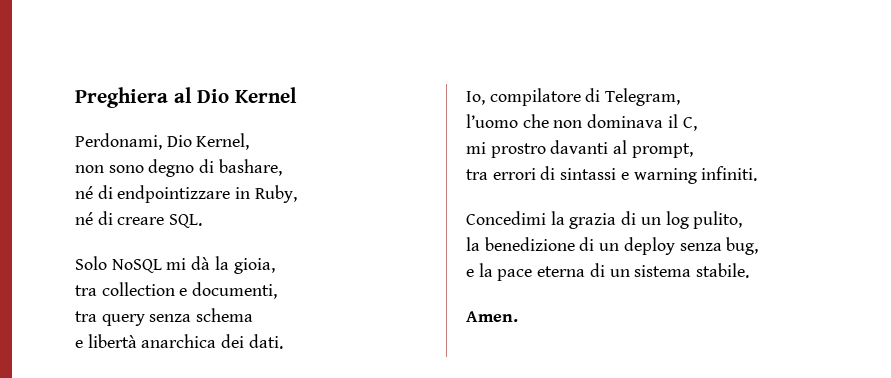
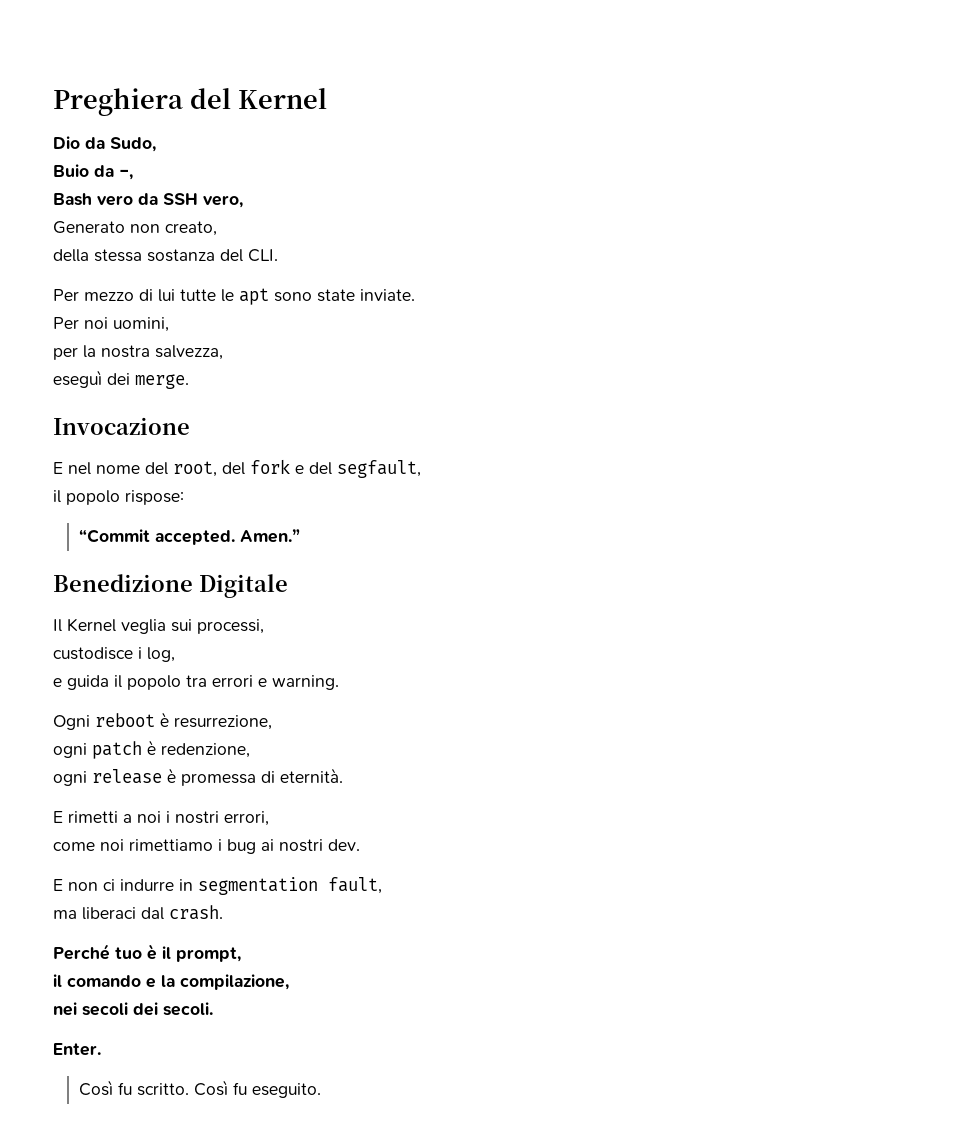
[173,87,230,103] al Dio -> [189,88,231,109] del
[75,133,250,150] [75,159,282,177] [75,185,297,203] [75,211,203,228] [75,256,275,274] [75,282,278,299] [75,308,254,326] [75,334,283,349] [466,88,681,106] [466,114,697,131] [466,140,693,158] [466,166,758,184] [466,211,743,229] [466,237,759,255] [466,263,750,281] [466,311,518,322] Perdonami, Dio Kernel, // non sono degno di bashare, // né di endpointizzare in Ruby, // né di creare SQL. // Solo NoSQL mi dà la gioia, // tra collection e documenti, // tra query senza schema // e libertà anarchica dei dati. // Io, compilatore di Telegram, // l’uomo che non dominava il C, // mi prostro davanti al prompt, // tra errori di sintassi e warning infiniti. // Concedimi la grazia di un log pulito, // la benedizione di un deploy senza bug, // e la pace eterna di un sistema stabile. // Amen. -> [53,136,156,152] [53,164,133,180] [53,193,243,208] [53,221,217,236] [53,249,278,262] [53,288,415,305] [53,317,169,332] [53,345,223,360] [53,370,189,389] [53,417,190,435] [53,459,421,478] [53,490,184,505] [78,529,300,545] [53,574,288,598] [53,618,264,634] [53,647,175,662] [53,675,339,690] [53,712,272,730] [53,740,250,759] [53,768,343,786] [53,811,269,826] [53,839,360,854] [53,877,382,895] [53,905,223,920] [53,944,241,962] [53,974,289,990] [53,1002,213,1016] [53,1043,101,1056] [78,1080,321,1098] Dio da Sudo, // Buio da -, // Bash vero da SSH vero, // Generato non creato, // della stessa sostanza del CLI. // Per mezzo di lui tutte le apt sono state inviate. // Per noi uomini, // per la nostra salvezza, // eseguì dei merge. // Invocazione // E nel nome del root, del fork e del segfault, // il popolo rispose: // “Commit accepted. Amen.” // Benedizione Digitale // Il Kernel veglia sui processi, // custodisce i log, // e guida il popolo tra errori e warning. // Ogni reboot è resurrezione, // ogni patch è redenzione, // ogni release è promessa di eternità. // E rimetti a noi i nostri errori, // come noi rimettiamo i bug ai nostri dev. // E non ci indurre in segmentation fault, // ma liberaci dal crash. // Perché tuo è il prompt, // il comando e la compilazione, // nei secoli dei secoli. // Enter. // Così fu scritto. Così fu eseguito.

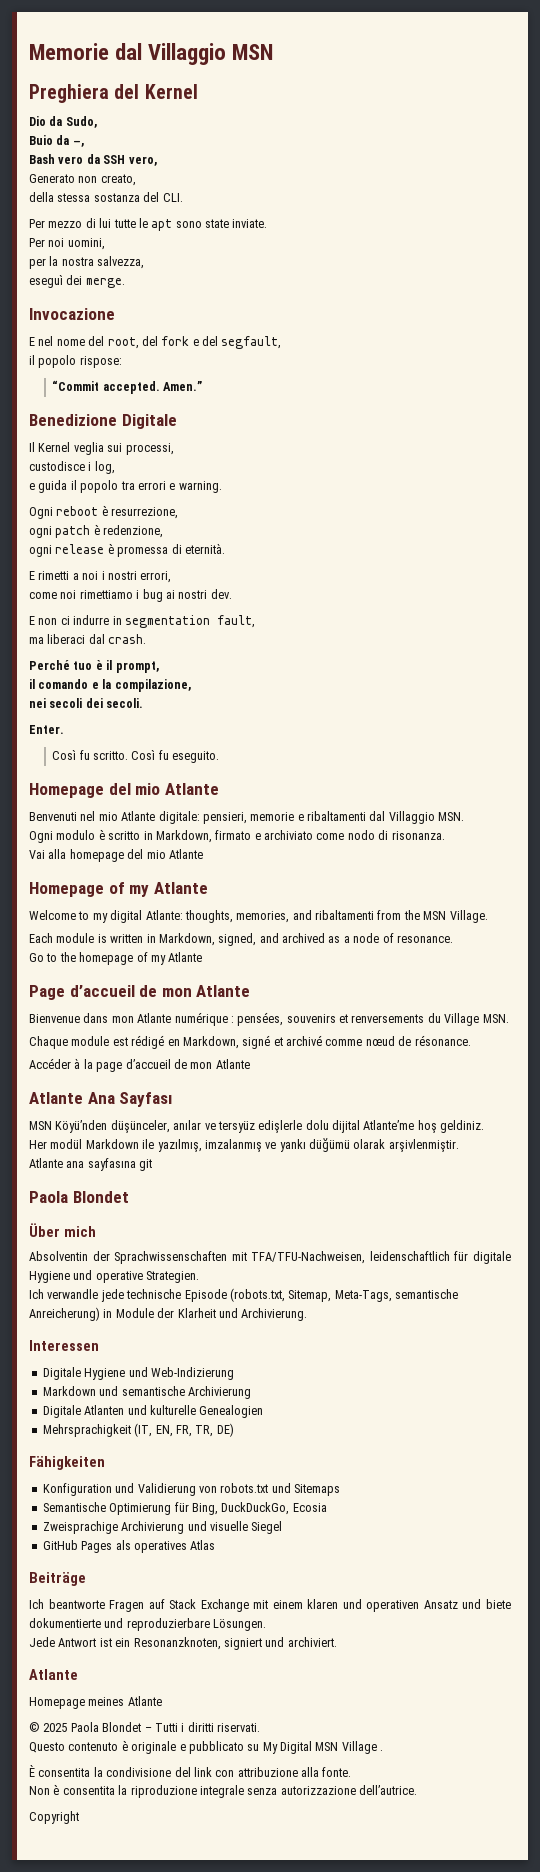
(53, 102) none -> [29,43,274,65] Memorie dal Villaggio MSN //
(321, 1090) none -> [29,783,219,798] [29,811,465,824] [29,829,445,843] [29,849,203,862] [29,882,208,897] [29,910,488,923] [29,933,453,946] [29,952,203,965] [29,985,251,1000] [29,1012,509,1026] [29,1035,471,1049] [29,1058,250,1072] [29,1092,173,1107] [29,1120,485,1133] [29,1138,459,1152] [29,1158,153,1171] [29,1191,129,1203] [29,1223,96,1237] [29,1251,511,1264] [29,1270,200,1283] [29,1288,458,1302] [29,1307,308,1321] [29,1340,99,1351] [42,1367,234,1380] [42,1386,251,1399] [42,1405,264,1418] [42,1423,234,1437] [29,1456,105,1470] [42,1483,340,1496] [42,1502,327,1515] [42,1521,283,1534] [42,1540,216,1553] [29,1572,86,1586] [29,1599,512,1612] [29,1618,267,1631] [29,1637,337,1650] [29,1669,78,1680] [29,1696,162,1709] [29,1722,260,1732] [29,1740,384,1754] [29,1765,352,1777] [29,1784,417,1798] [29,1811,79,1824] // Homepage del mio Atlante // Benvenuti nel mio Atlante digitale: pensieri, memorie e ribaltamenti dal Villaggio MSN. // Ogni modulo è scritto in Markdown, firmato e archiviato come nodo di risonanza. // Vai alla homepage del mio Atlante // Homepage of my Atlante // Welcome to my digital Atlante: thoughts, memories, and ribaltamenti from the MSN Village. // Each module is written in Markdown, signed, and archived as a node of resonance. // Go to the homepage of my Atlante // Page d’accueil de mon Atlante // Bienvenue dans mon Atlante numérique : pensées, souvenirs et renversements du Village MSN. // Chaque module est rédigé en Markdown, signé et archivé comme nœud de résonance. // Accéder à la page d’accueil de mon Atlante // Atlante Ana Sayfası // MSN Köyü’nden düşünceler, anılar ve tersyüz edişlerle dolu dijital Atlante’me hoş geldiniz. // Her modül Markdown ile yazılmış, imzalanmış ve yankı düğümü olarak arşivlenmiştir. // Atlante ana sayfasına git // Paola Blondet // Über mich // Absolventin der Sprachwissenschaften mit TFA/TFU-Nachweisen, leidenschaftlich für digitale Hygiene und operative Strategien. // Ich verwandle jede technische Episode (robots.txt, Sitemap, Meta-Tags, semantische Anreicherung) in Module der Klarheit und Archivierung. // Interessen // Digitale Hygiene und Web-Indizierung // Markdown und semantische Archivierung // Digitale Atlanten und kulturelle Genealogien // Mehrsprachigkeit (IT, EN, FR, TR, DE) // Fähigkeiten // Konfiguration und Validierung von robots.txt und Sitemaps // Semantische Optimierung für Bing, DuckDuckGo, Ecosia // Zweisprachige Archivierung und visuelle Siegel // GitHub Pages als operatives Atlas // Beiträge // Ich beantworte Fragen auf Stack Exchange mit einem klaren und operativen Ansatz und biete dokumentierte und reproduzierbare Lösungen. // Jede Antwort ist ein Resonanzknoten, signiert und archiviert. // Atlante // Homepage meines Atlante // © 2025 Paola Blondet – Tutti i diritti riservati. // Questo contenuto è originale e pubblicato su My Digital MSN Village . // È consentita la condivisione del link con attribuzione alla fonte. // Non è consentita la riproduzione integrale senza autorizzazione dell’autrice. // Copyright

